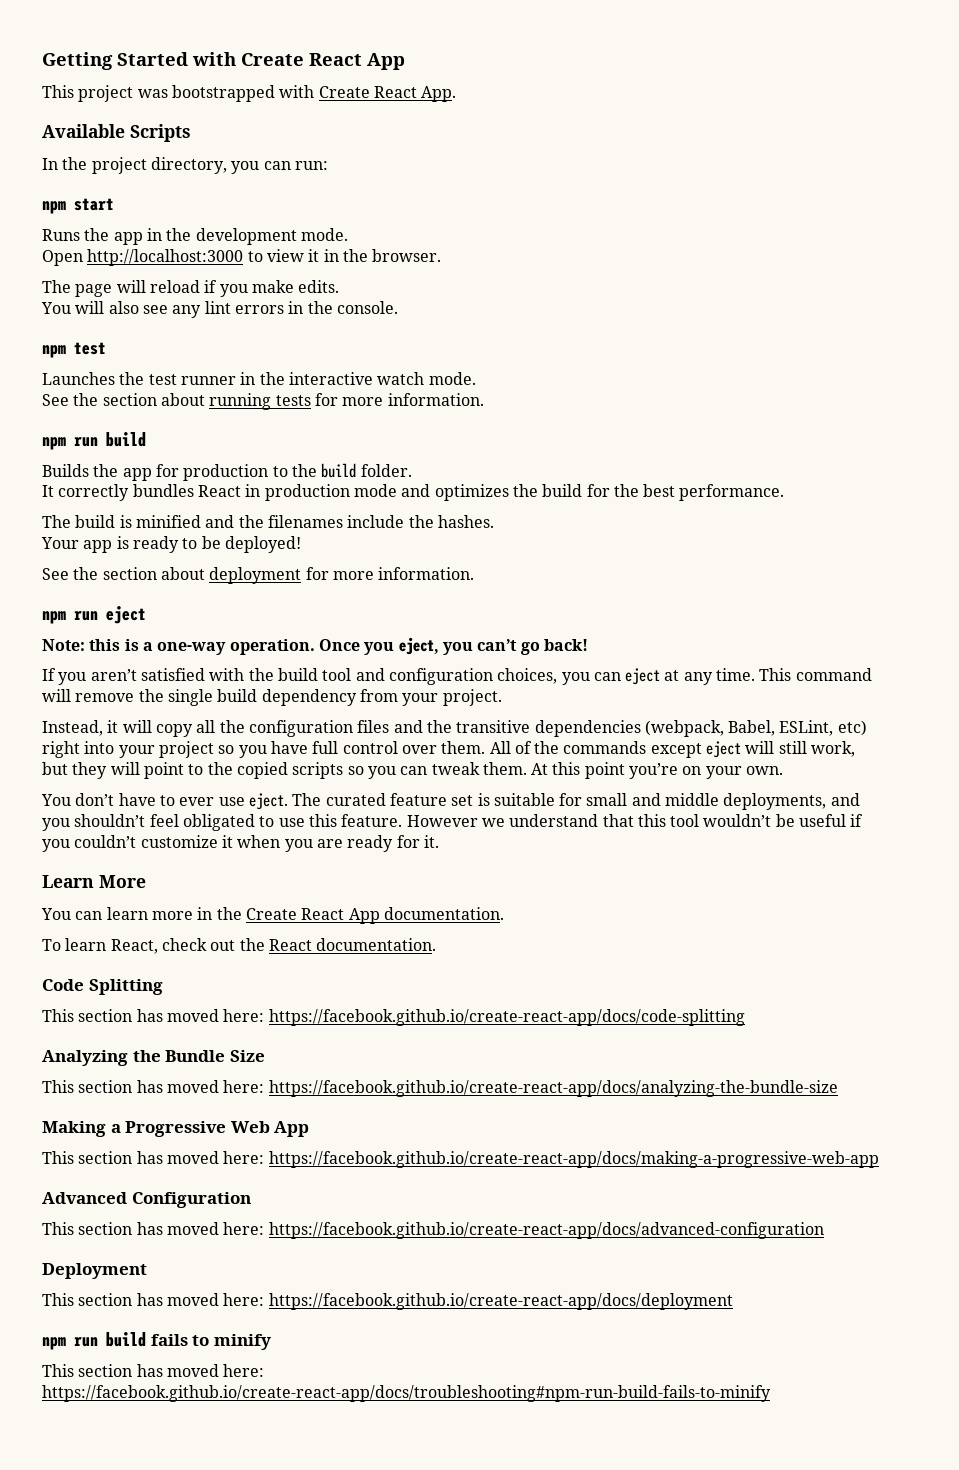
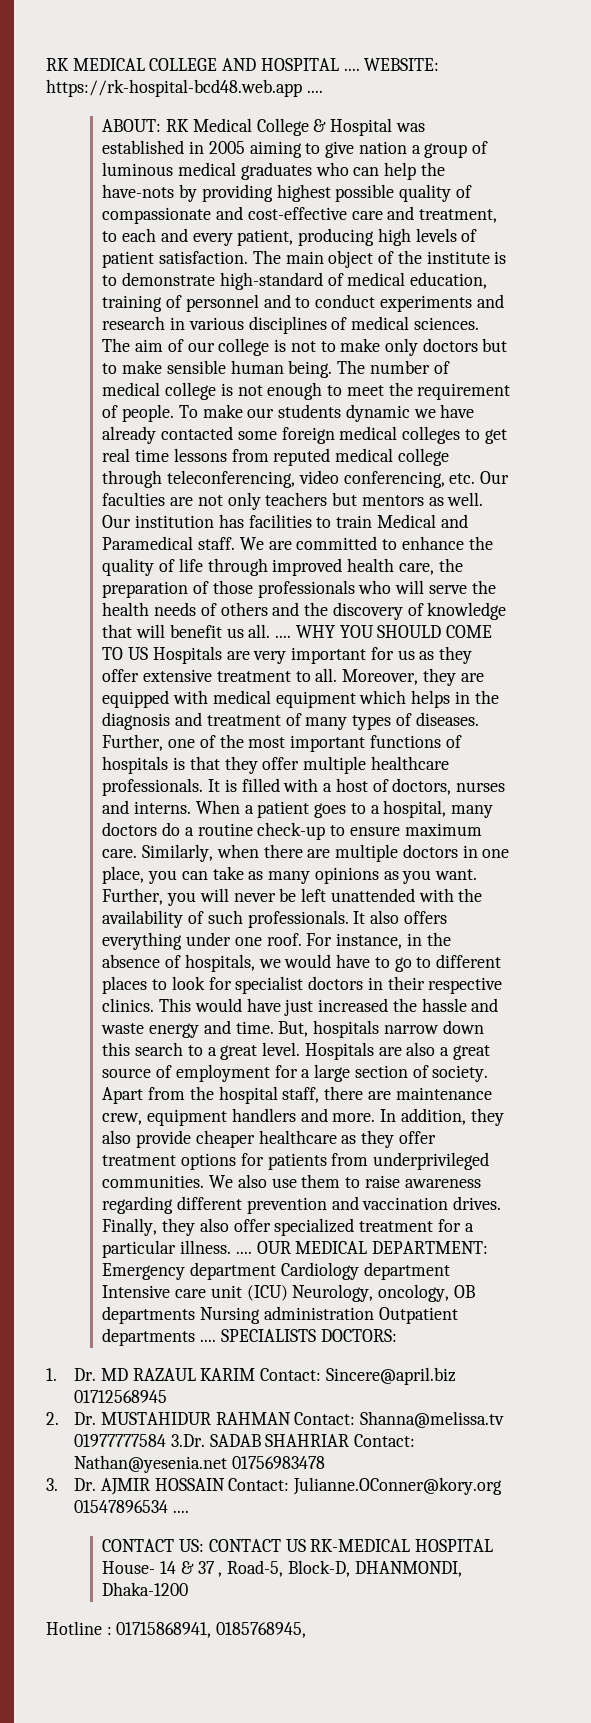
[42,52,405,70] [42,85,457,102] [42,124,191,142] [42,157,328,174] [42,198,114,214] [42,228,348,245] [42,249,442,266] [42,280,340,297] [41,301,398,318] [42,342,106,358] [42,372,476,385] [42,393,484,410] [42,432,146,450] [42,463,412,481] [42,484,785,501] [42,515,494,528] [41,536,301,553] [42,567,475,584] [42,606,146,624] [42,637,588,655] [42,668,872,685] [42,689,502,706] [42,720,867,737] [42,741,856,758] [42,762,784,779] [41,793,860,810] [42,814,864,831] [42,835,439,852] [42,875,146,888] [41,907,504,924] [42,938,437,954] [42,979,163,995] [42,1009,745,1026] [42,1050,265,1066] [42,1080,838,1097] [42,1121,310,1137] [42,1151,879,1168] [42,1192,251,1208] [42,1222,824,1239] [42,1263,147,1279] [42,1293,733,1310] [42,1332,271,1350] [42,1364,265,1377] [42,1385,771,1402] Getting Started with Create React App // This project was bootstrapped with Create React App. // Available Scripts // In the project directory, you can run: // npm start // Runs the app in the development mode. // Open http://localhost:3000 to view it in the browser. // The page will reload if you make edits. // You will also see any lint errors in the console. // npm test // Launches the test runner in the interactive watch mode. // See the section about running tests for more information. // npm run build // Builds the app for production to the build folder. // It correctly bundles React in production mode and optimizes the build for the best performance. // The build is minified and the filenames include the hashes. // Your app is ready to be deployed! // See the section about deployment for more information. // npm run eject // Note: this is a one-way operation. Once you eject, you can’t go back! // If you aren’t satisfied with the build tool and configuration choices, you can eject at any time. This command will remove the single build dependency from your project. // Instead, it will copy all the configuration files and the transitive dependencies (webpack, Babel, ESLint, etc) right into your project so you have full control over them. All of the commands except eject will still work, but they will point to the copied scripts so you can tweak them. At this point you’re on your own. // You don’t have to ever use eject. The curated feature set is suitable for small and middle deployments, and you shouldn’t feel obligated to use this feature. However we understand that this tool wouldn’t be useful if you couldn’t customize it when you are ready for it. // Learn More // You can learn more in the Create React App documentation. // To learn React, check out the React documentation. // Code Splitting // This section has moved here: https://facebook.github.io/create-react-app/docs/code-splitting // Analyzing the Bundle Size // This section has moved here: https://facebook.github.io/create-react-app/docs/analyzing-the-bundle-size // Making a Progressive Web App // This section has moved here: https://facebook.github.io/create-react-app/docs/making-a-progressive-web-app // Advanced Configuration // This section has moved here: https://facebook.github.io/create-react-app/docs/advanced-configuration // Deployment // This section has moved here: https://facebook.github.io/create-react-app/docs/deployment // npm run build fails to minify // This section has moved here: https://facebook.github.io/create-react-app/docs/troubleshooting#npm-run-build-fails-to-minify -> [46,58,440,71] [46,79,323,97] [102,118,425,136] [102,140,488,158] [102,162,445,180] [102,184,472,202] [102,206,498,224] [102,228,478,246] [102,250,507,268] [102,272,488,290] [102,294,504,312] [102,316,479,334] [102,338,508,356] [102,360,450,378] [102,382,511,400] [102,404,475,422] [102,426,507,444] [102,448,449,466] [102,470,510,488] [102,492,484,510] [102,514,468,528] [102,536,493,550] [102,558,463,576] [102,580,496,598] [102,602,507,620] [102,624,492,638] [102,646,472,664] [102,668,484,686] [102,690,499,708] [102,712,479,730] [102,734,462,752] [102,756,449,774] [102,778,505,796] [102,800,493,818] [102,822,482,840] [102,844,510,862] [102,866,477,884] [102,888,483,906] [102,910,447,928] [102,932,451,950] [102,954,501,972] [102,976,503,994] [102,998,499,1016] [101,1020,484,1038] [102,1042,490,1060] [102,1064,489,1082] [102,1086,492,1104] [102,1108,504,1126] [102,1130,436,1148] [102,1152,490,1170] [102,1174,481,1188] [102,1196,502,1214] [102,1218,474,1236] [102,1240,489,1258] [102,1262,450,1280] [102,1284,475,1302] [102,1306,458,1324] [102,1328,397,1346] [46,1367,456,1385] [74,1390,168,1403] [46,1411,505,1428] [74,1434,416,1447] [74,1455,325,1473] [46,1477,503,1495] [74,1500,189,1513] [102,1539,494,1552] [102,1560,462,1577] [102,1582,189,1596] [46,1621,307,1638] RK MEDICAL COLLEGE AND HOSPITAL .... WEBSITE: https://rk-hospital-bcd48.web.app .... // ABOUT: RK Medical College & Hospital was established in 2005 aiming to give nation a group of luminous medical graduates who can help the have-nots by providing highest possible quality of compassionate and cost-effective care and treatment, to each and every patient, producing high levels of patient satisfaction. The main object of the institute is to demonstrate high-standard of medical education, training of personnel and to conduct experiments and research in various disciplines of medical sciences. The aim of our college is not to make only doctors but to make sensible human being. The number of medical college is not enough to meet the requirement of people. To make our students dynamic we have already contacted some foreign medical colleges to get real time lessons from reputed medical college through teleconferencing, video conferencing, etc. Our faculties are not only teachers but mentors as well. Our institution has facilities to train Medical and Paramedical staff. We are committed to enhance the quality of life through improved health care, the preparation of those professionals who will serve the health needs of others and the discovery of knowledge that will benefit us all. .... WHY YOU SHOULD COME TO US Hospitals are very important for us as they offer extensive treatment to all. Moreover, they are equipped with medical equipment which helps in the diagnosis and treatment of many types of diseases. Further, one of the most important functions of hospitals is that they offer multiple healthcare professionals. It is filled with a host of doctors, nurses and interns. When a patient goes to a hospital, many doctors do a routine check-up to ensure maximum care. Similarly, when there are multiple doctors in one place, you can take as many opinions as you want. Further, you will never be left unattended with the availability of such professionals. It also offers everything under one roof. For instance, in the absence of hospitals, we would have to go to different places to look for specialist doctors in their respective clinics. This would have just increased the hassle and waste energy and time. But, hospitals narrow down this search to a great level. Hospitals are also a great source of employment for a large section of society. Apart from the hospital staff, there are maintenance crew, equipment handlers and more. In addition, they also provide cheaper healthcare as they offer treatment options for patients from underprivileged communities. We also use them to raise awareness regarding different prevention and vaccination drives. Finally, they also offer specialized treatment for a particular illness. .... OUR MEDICAL DEPARTMENT: Emergency department Cardiology department Intensive care unit (ICU) Neurology, oncology, OB departments Nursing administration Outpatient departments .... SPECIALISTS DOCTORS: // 1. Dr. MD RAZAUL KARIM Contact: Sincere@april.biz 01712568945 // 2. Dr. MUSTAHIDUR RAHMAN Contact: Shanna@melissa.tv 01977777584 3.Dr. SADAB SHAHRIAR Contact: Nathan@yesenia.net 01756983478 // 3. Dr. AJMIR HOSSAIN Contact: Julianne.OConner@kory.org 01547896534 .... // CONTACT US: CONTACT US RK-MEDICAL HOSPITAL House- 14 & 37 , Road-5, Block-D, DHANMONDI, Dhaka-1200 // Hotline : 01715868941, 0185768945,

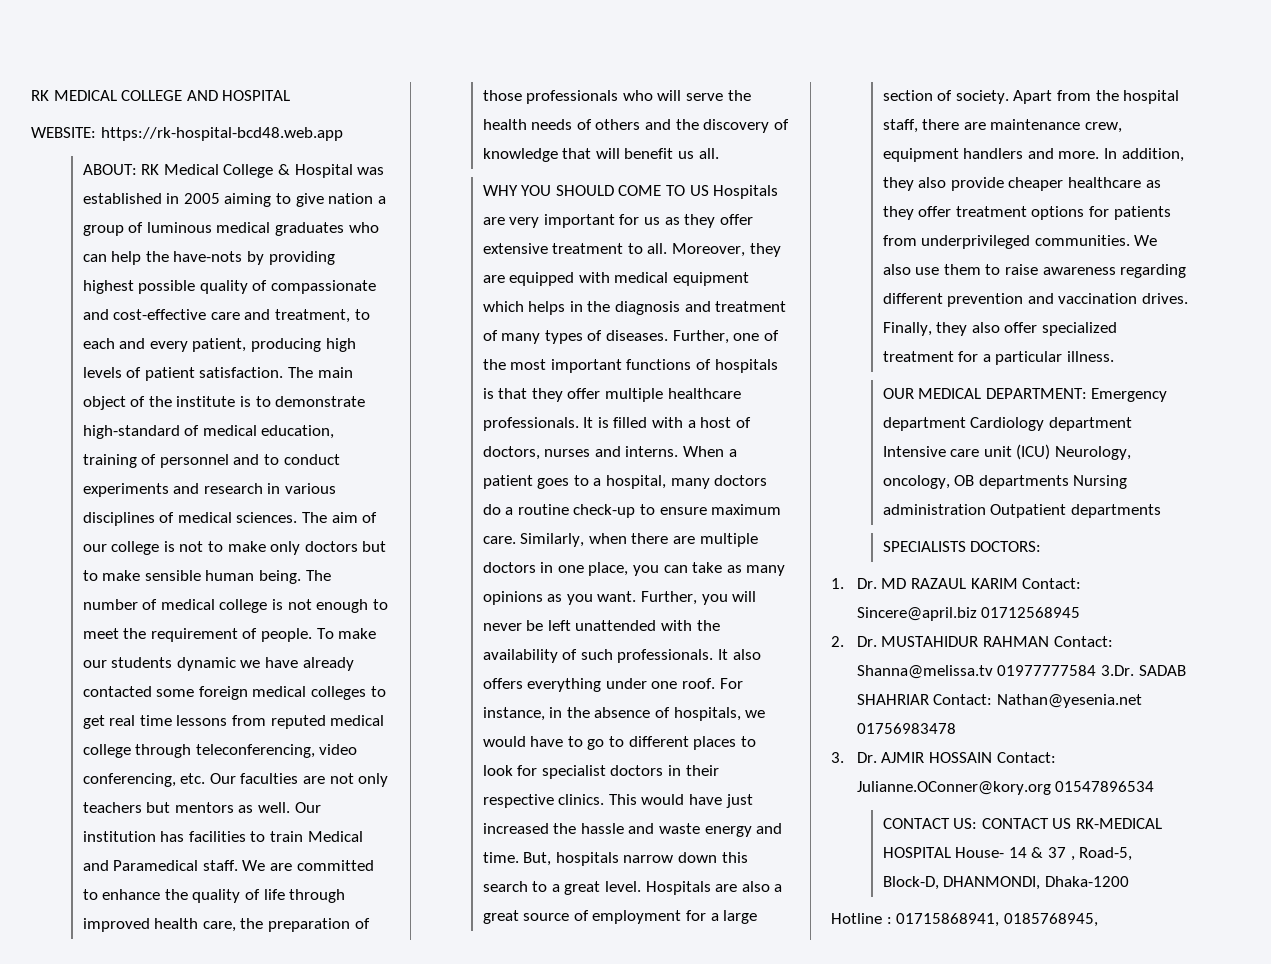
[343,68,360,71] .... -> (291, 95) //
[306,90,323,93] .... -> (343, 134) none
[275,635,292,638] .... -> (719, 153) //
[235,1251,252,1254] .... -> (1114, 356) //
[200,1339,217,1342] .... -> (1161, 511) //
[172,1510,189,1513] .... -> (1155, 786) none

